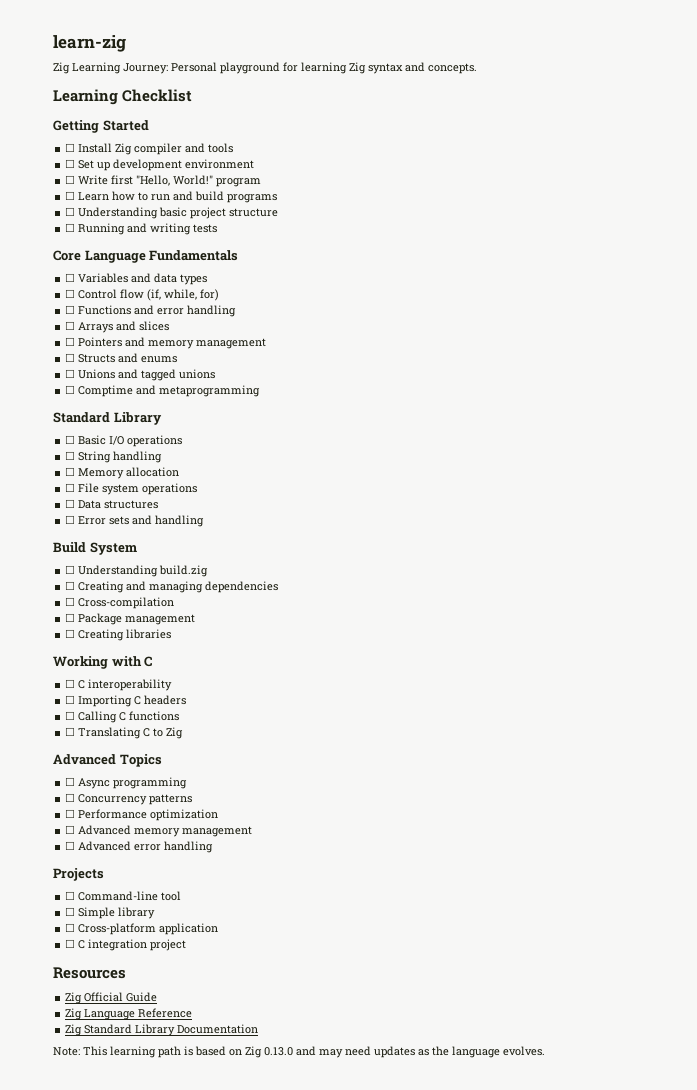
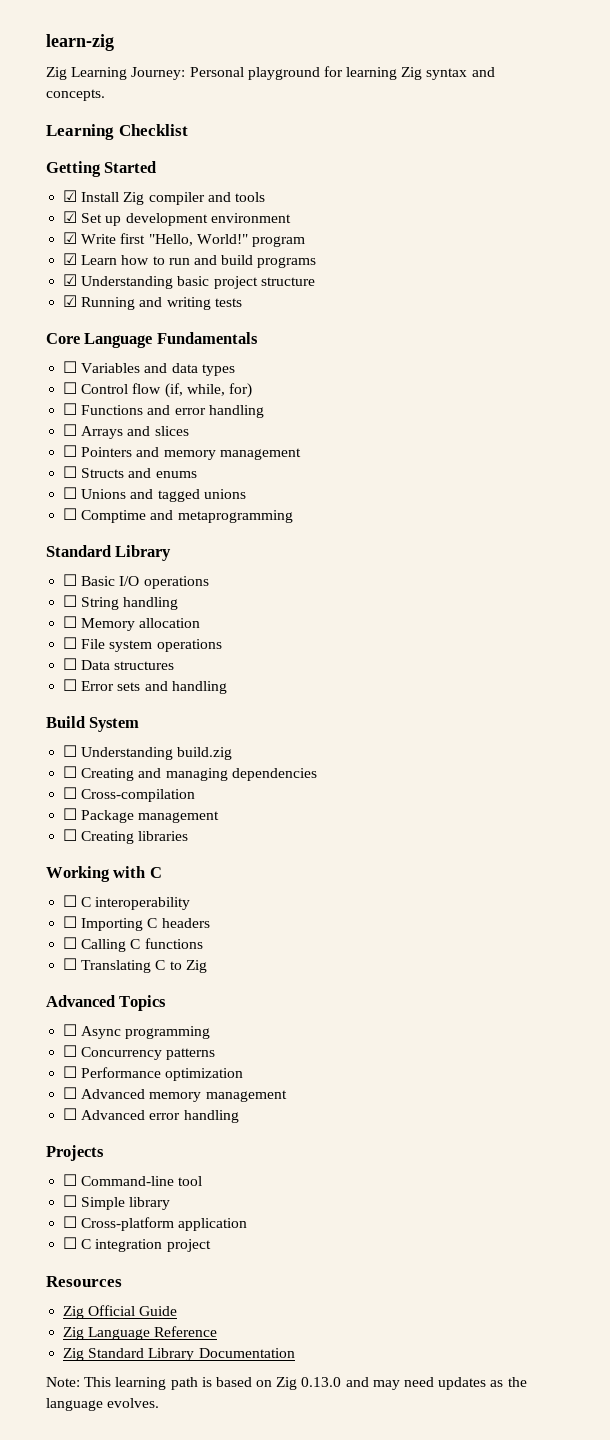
[65,143,76,152] ☐ -> [63,190,78,202] ☑
[65,159,76,168] ☐ -> [63,211,78,223] ☑
[65,175,76,184] ☐ -> [63,232,78,244] ☑
[65,191,76,200] ☐ -> [63,253,78,265] ☑
[65,207,76,216] ☐ -> [63,274,78,286] ☑
[65,223,76,232] ☐ -> [63,295,78,307] ☑

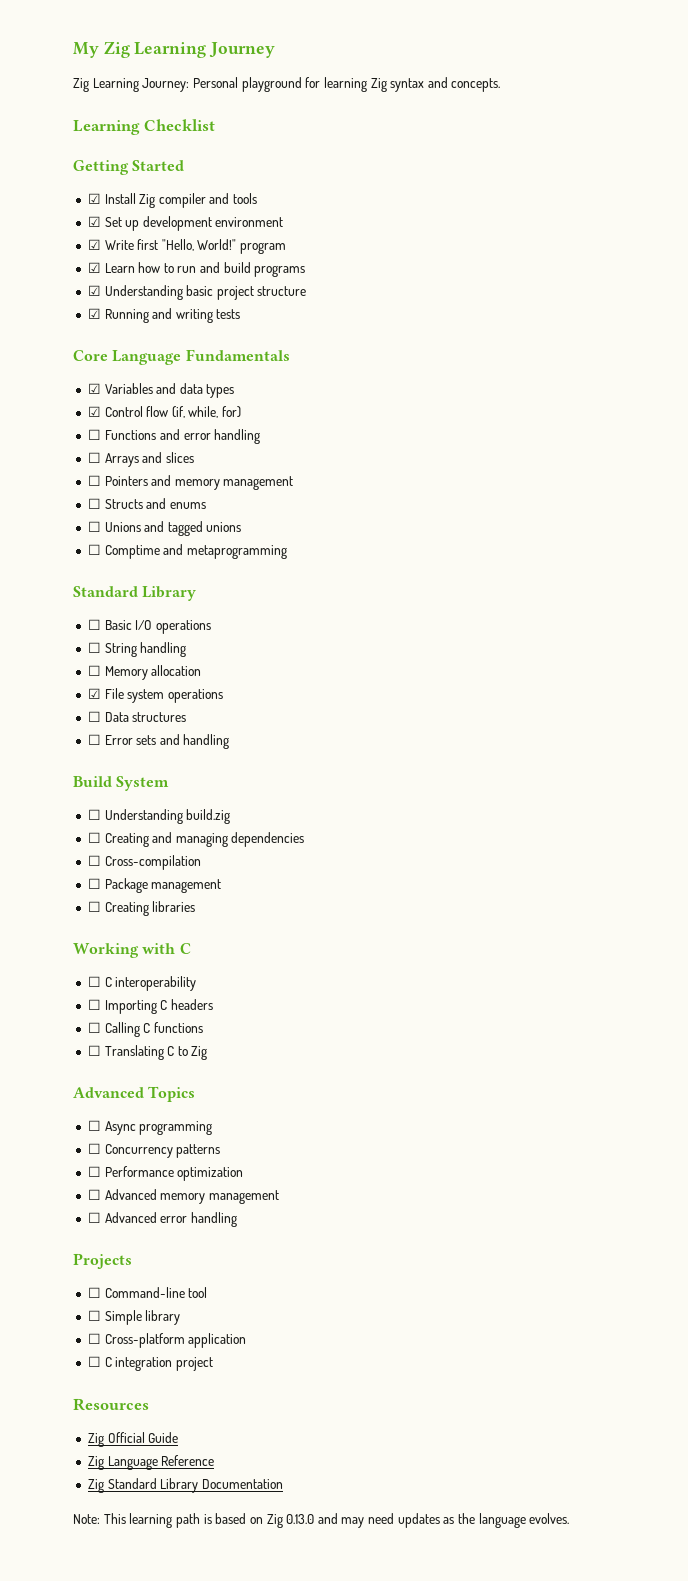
[46,34,114,51] learn-zig -> [73,41,276,58] My Zig Learning Journey
[63,361,78,373] ☐ -> [87,383,101,394] ☑
[63,382,78,394] ☐ -> [87,406,101,417] ☑
[63,637,78,649] ☐ -> [87,688,101,699] ☑

